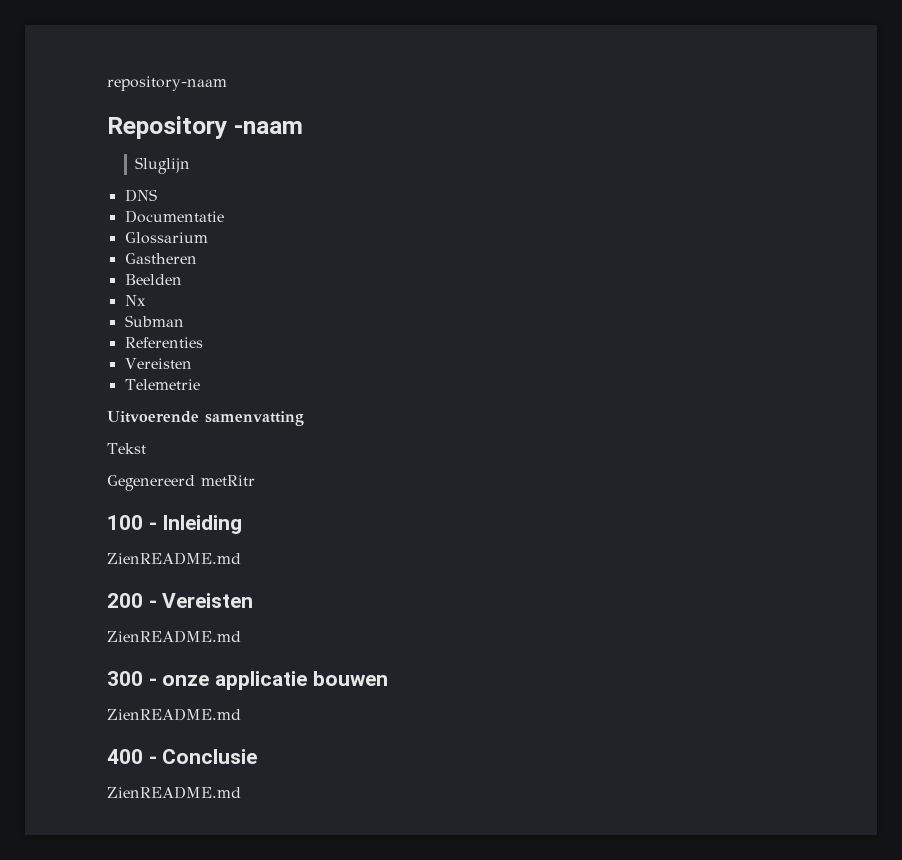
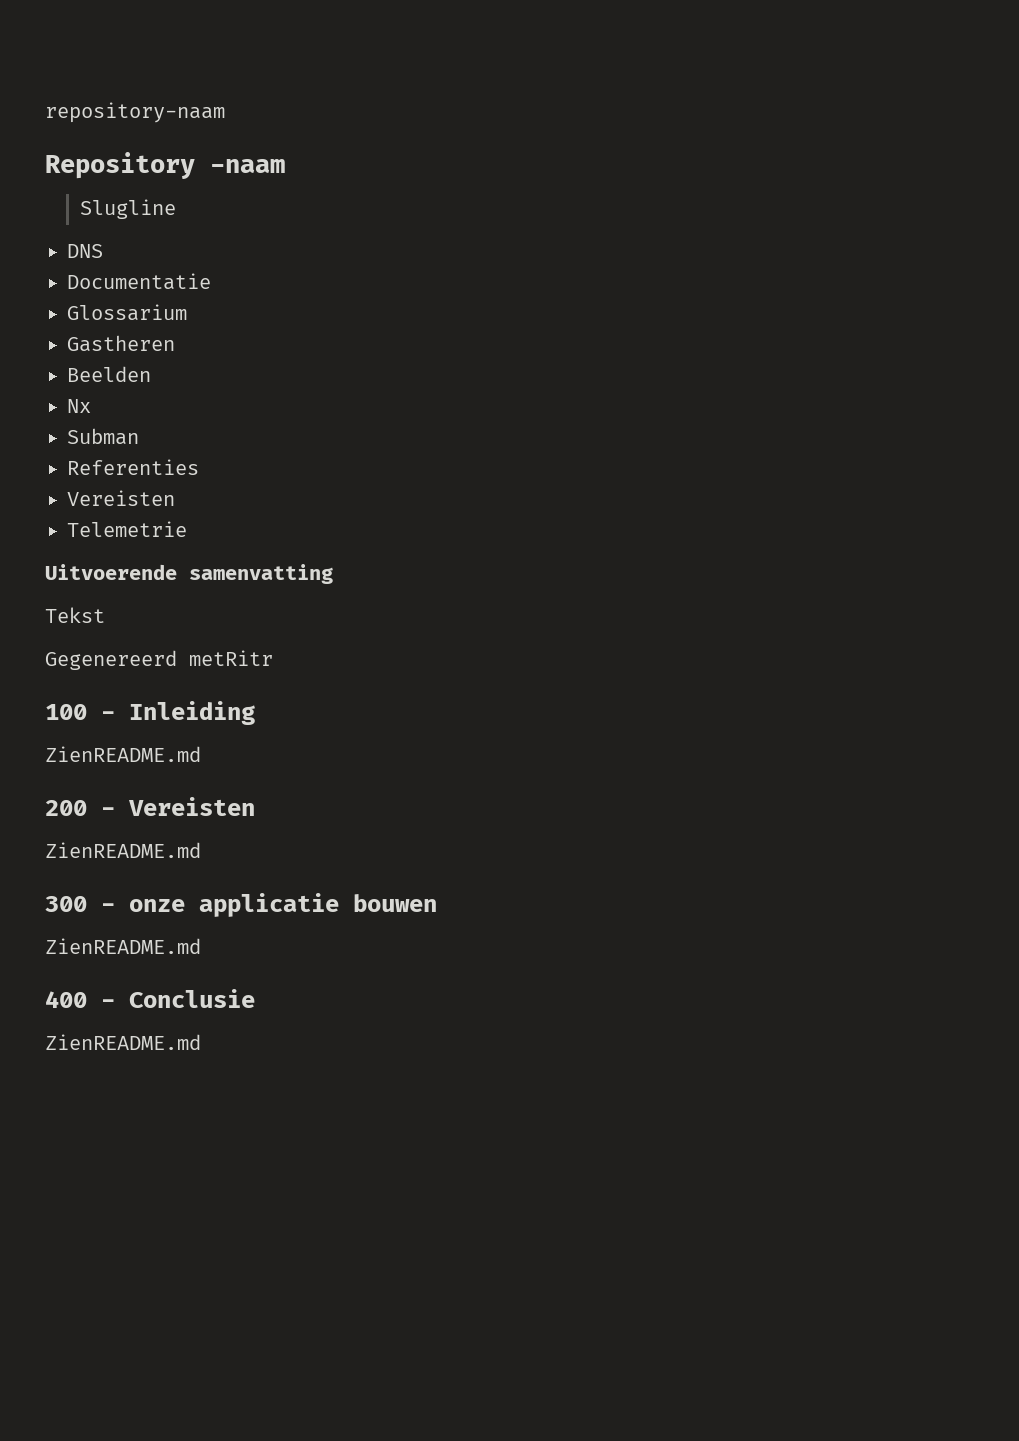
[135,157,191,174] Sluglijn -> [80,199,177,219] Slugline

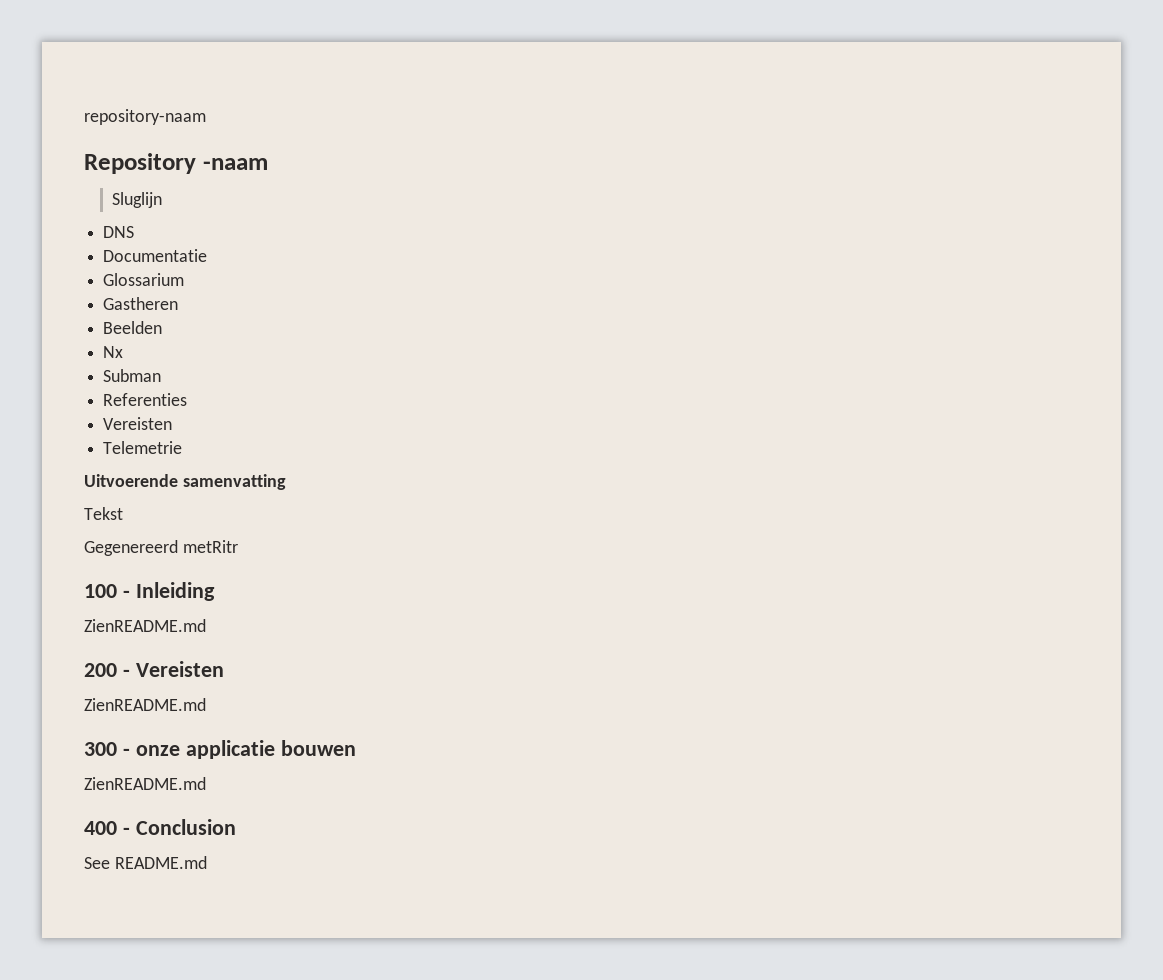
[80,199,177,219] Slugline -> [112,192,163,208] Sluglijn
[129,989,255,1008] [45,1034,201,1050] Conclusie // ZienREADME.md -> [135,819,236,835] [84,856,207,869] Conclusion // See README.md

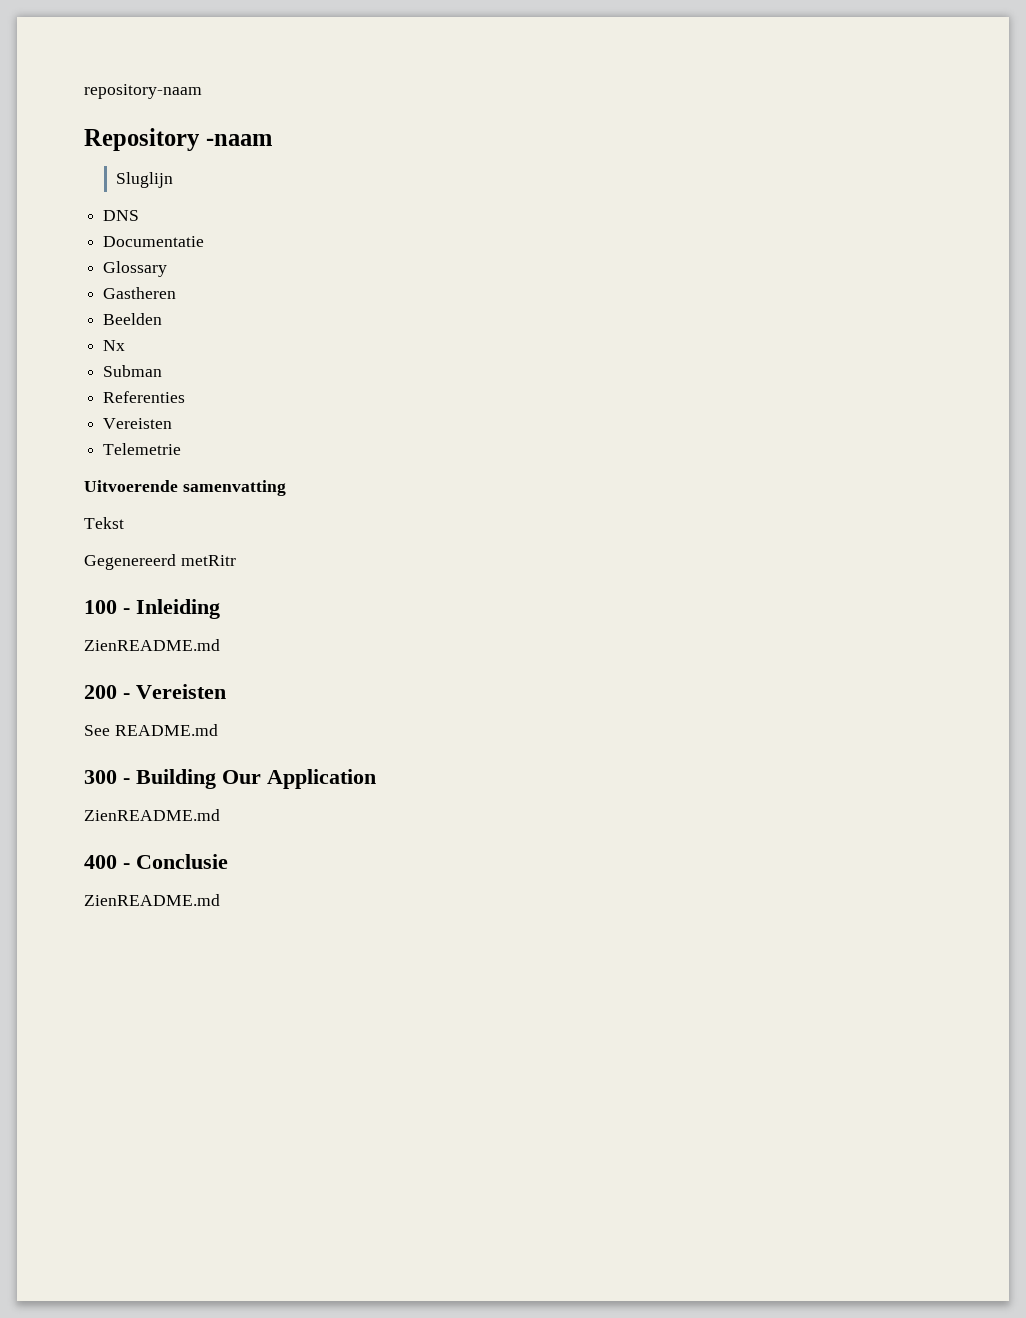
[103,273,185,286] Glossarium -> [103,261,168,277] Glossary
[84,698,206,711] ZienREADME.md -> [84,724,218,736] See README.md
[135,740,356,759] onze applicatie bouwen -> [136,769,376,789] Building Our Application
[135,819,236,835] [84,856,207,869] Conclusion // See README.md -> [136,854,228,869] [84,894,220,906] Conclusie // ZienREADME.md

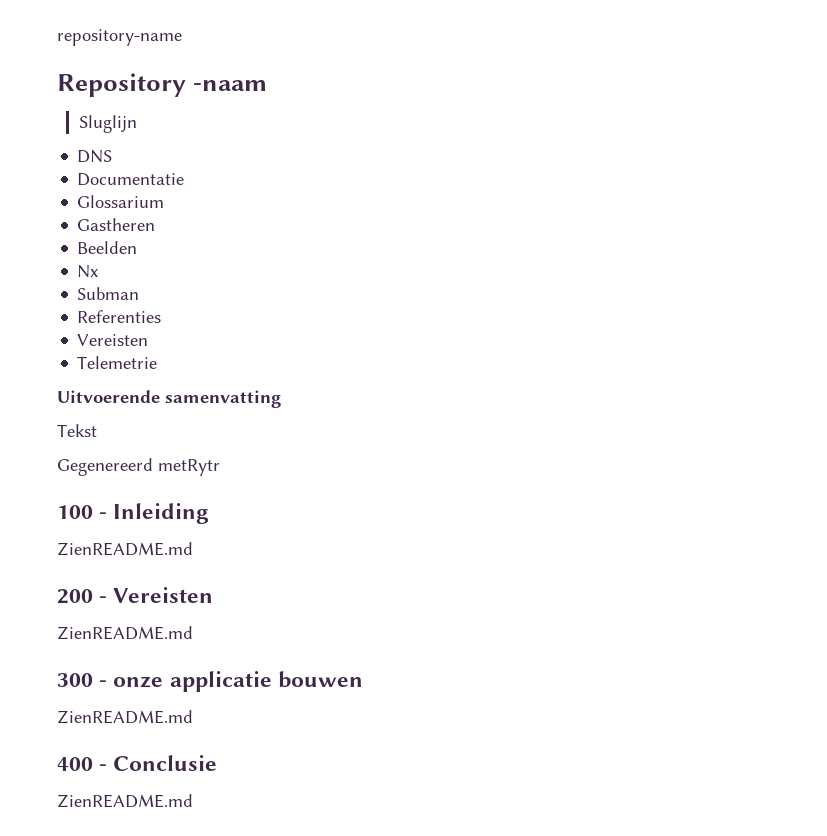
[84,84,202,99] repository-naam -> [57,29,182,46] repository-name
[103,261,168,277] Glossary -> [77,195,165,208] Glossarium
[180,555,236,566] metRitr -> [158,459,220,476] metRytr
[84,724,218,736] See README.md -> [57,626,193,640] ZienREADME.md
[136,769,376,789] Building Our Application -> [113,671,363,692] onze applicatie bouwen

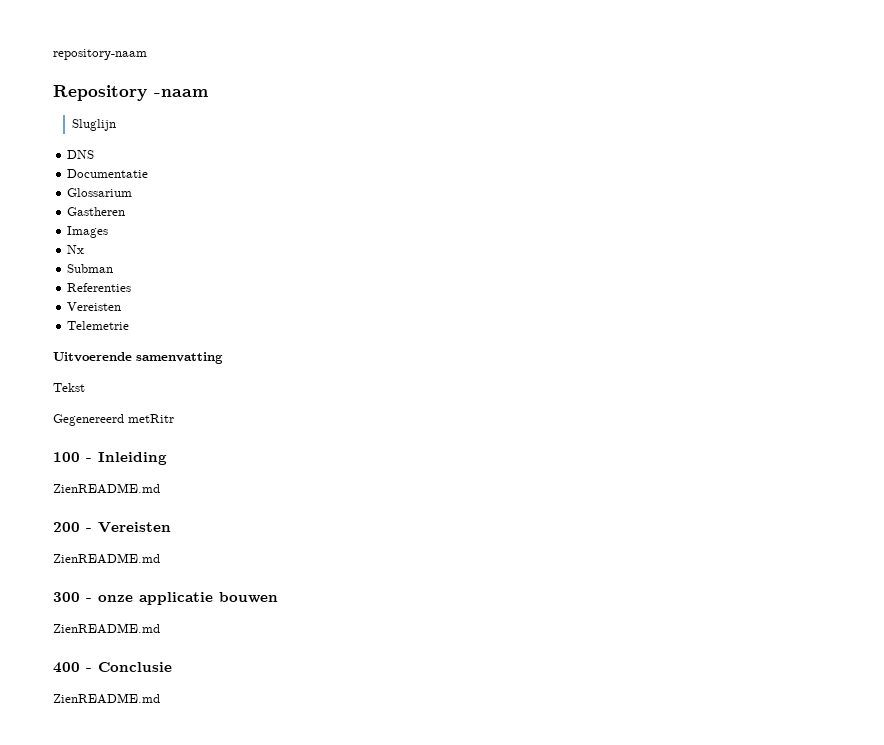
[57,29,182,46] repository-name -> [53,49,147,60] repository-naam
[77,241,138,254] Beelden -> [67,226,109,238] Images
[158,459,220,476] metRytr -> [128,414,174,423] metRitr

